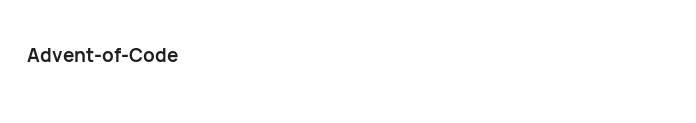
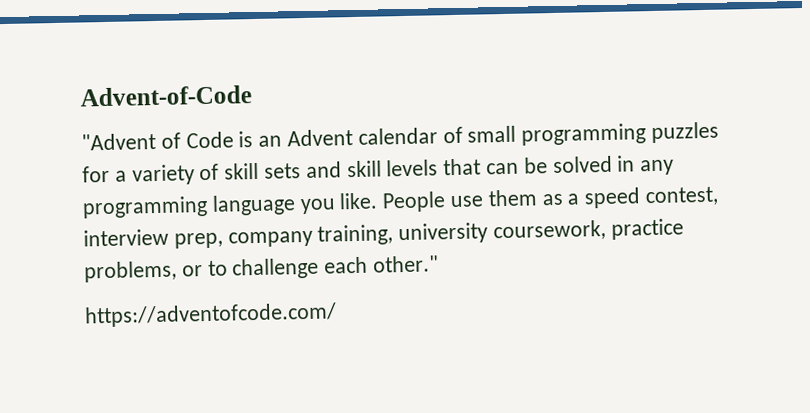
(178, 55) none -> [81,121,720,151] [82,155,675,186] [82,186,720,219] [83,218,684,249] [84,255,440,283] [84,302,337,328] // "Advent of Code is an Advent calendar of small programming puzzles for a variety of skill sets and skill levels that can be solved in any programming language you like. People use them as a speed contest, interview prep, company training, university coursework, practice problems, or to challenge each other." // https://adventofcode.com/

